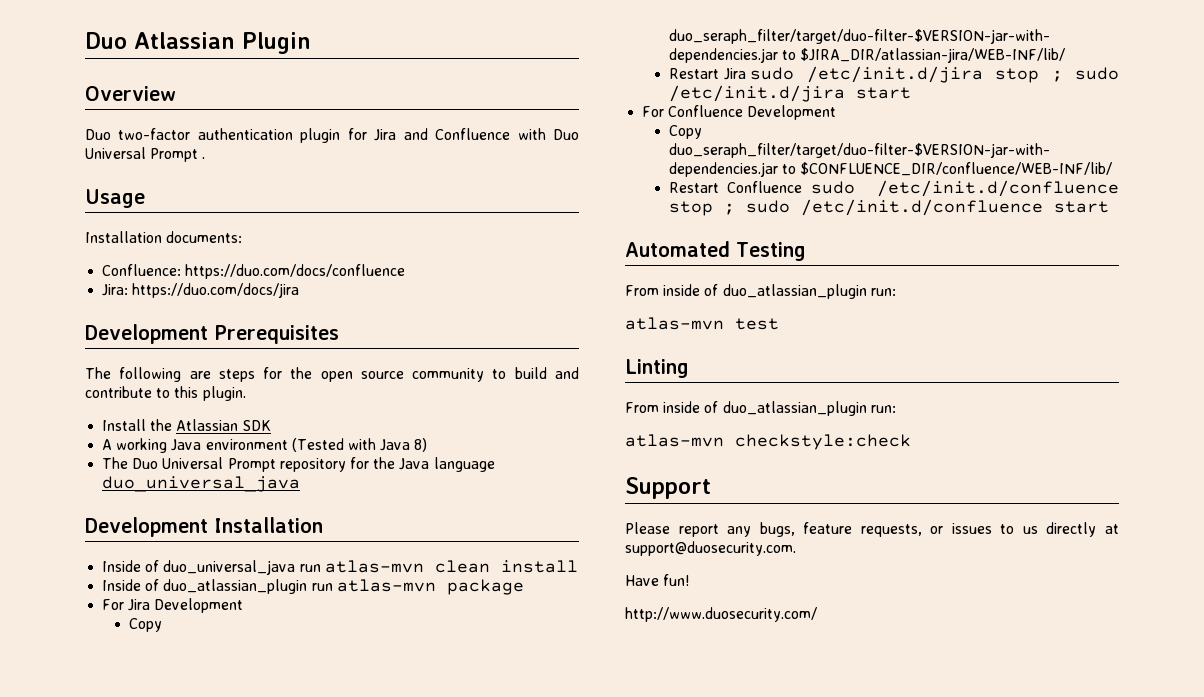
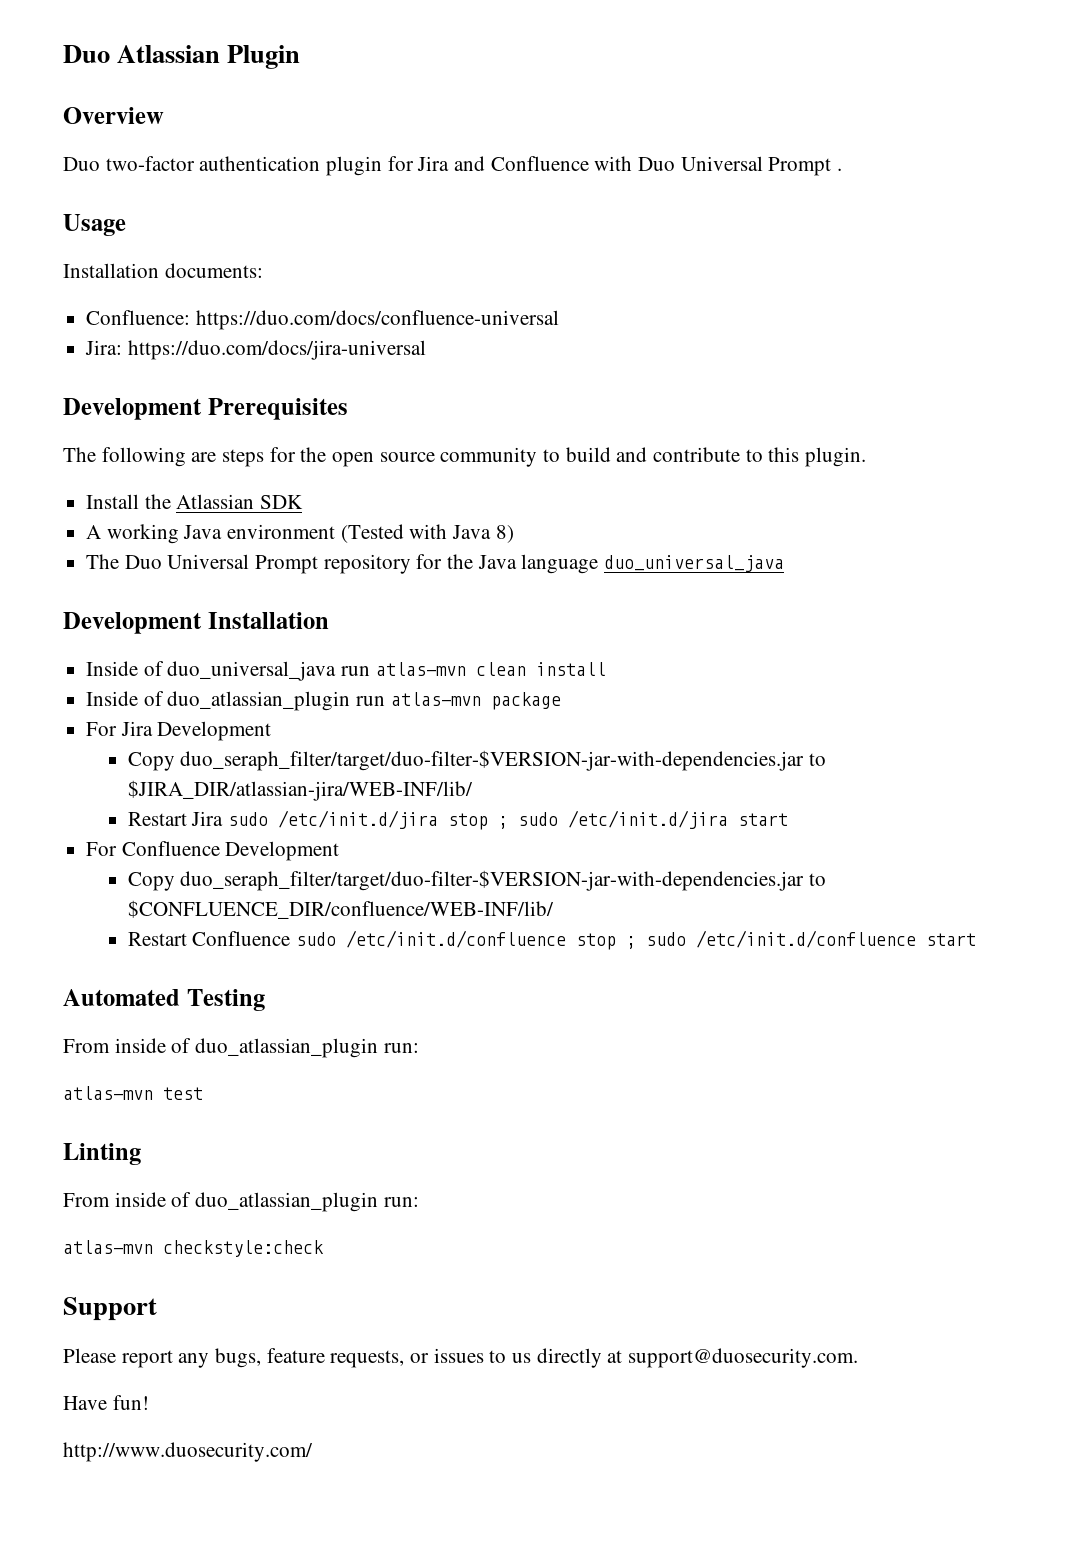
[185,264,406,279] https://duo.com/docs/confluence -> [195,310,559,330] https://duo.com/docs/confluence-universal
[132,283,300,298] https://duo.com/docs/jira -> [127,340,426,360] https://duo.com/docs/jira-universal

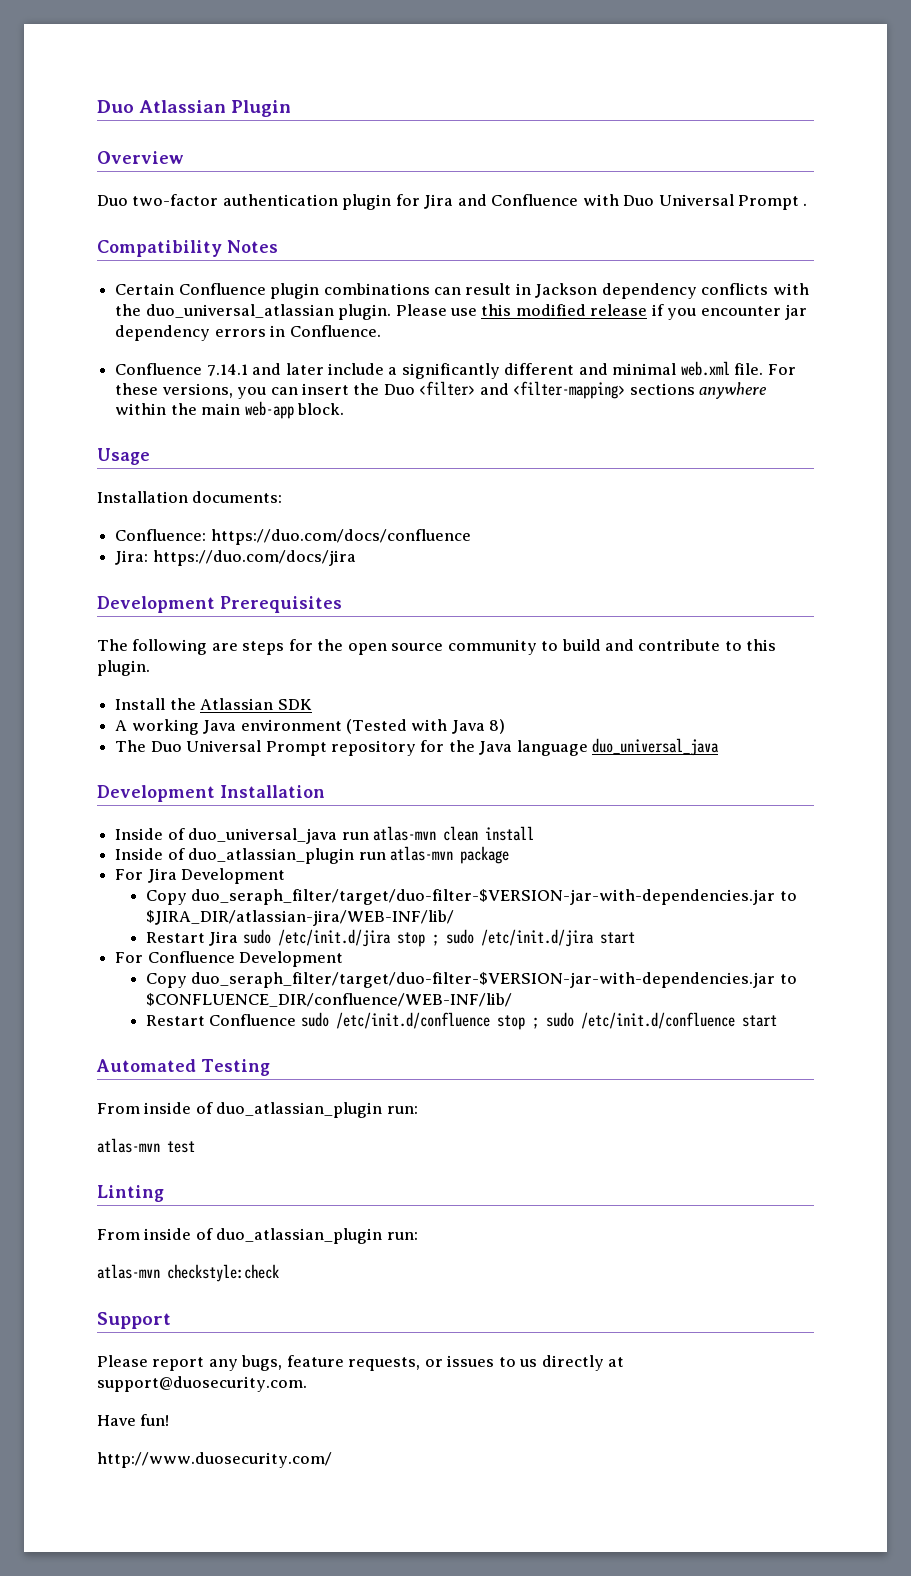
(843, 169) none -> [97,240,278,257] [115,283,809,299] [115,304,808,320] [115,325,381,341] [115,361,796,379] [115,381,768,399] [115,401,344,419] // Compatibility Notes // Certain Confluence plugin combinations can result in Jackson dependency conflicts with the duo_universal_atlassian plugin. Please use this modified release if you encounter jar dependency errors in Confluence. // Confluence 7.14.1 and later include a significantly different and minimal web.xml file. For these versions, you can insert the Duo <filter> and <filter-mapping> sections anywhere within the main web-app block.
[195,310,559,330] https://duo.com/docs/confluence-universal -> [210,529,471,545] https://duo.com/docs/confluence
[127,340,426,360] https://duo.com/docs/jira-universal -> [152,550,356,566] https://duo.com/docs/jira

